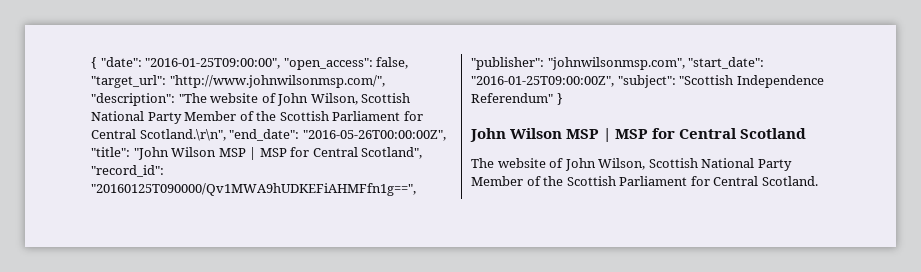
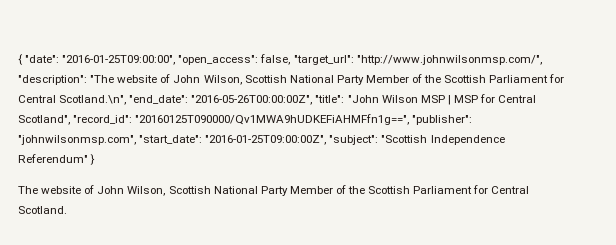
[139,129,226,141] Scotland.\r\n", -> [59,95,127,105] Scotland.\n",
[470,128,807,142] // John Wilson MSP | MSP for Central Scotland -> (96, 159) none

